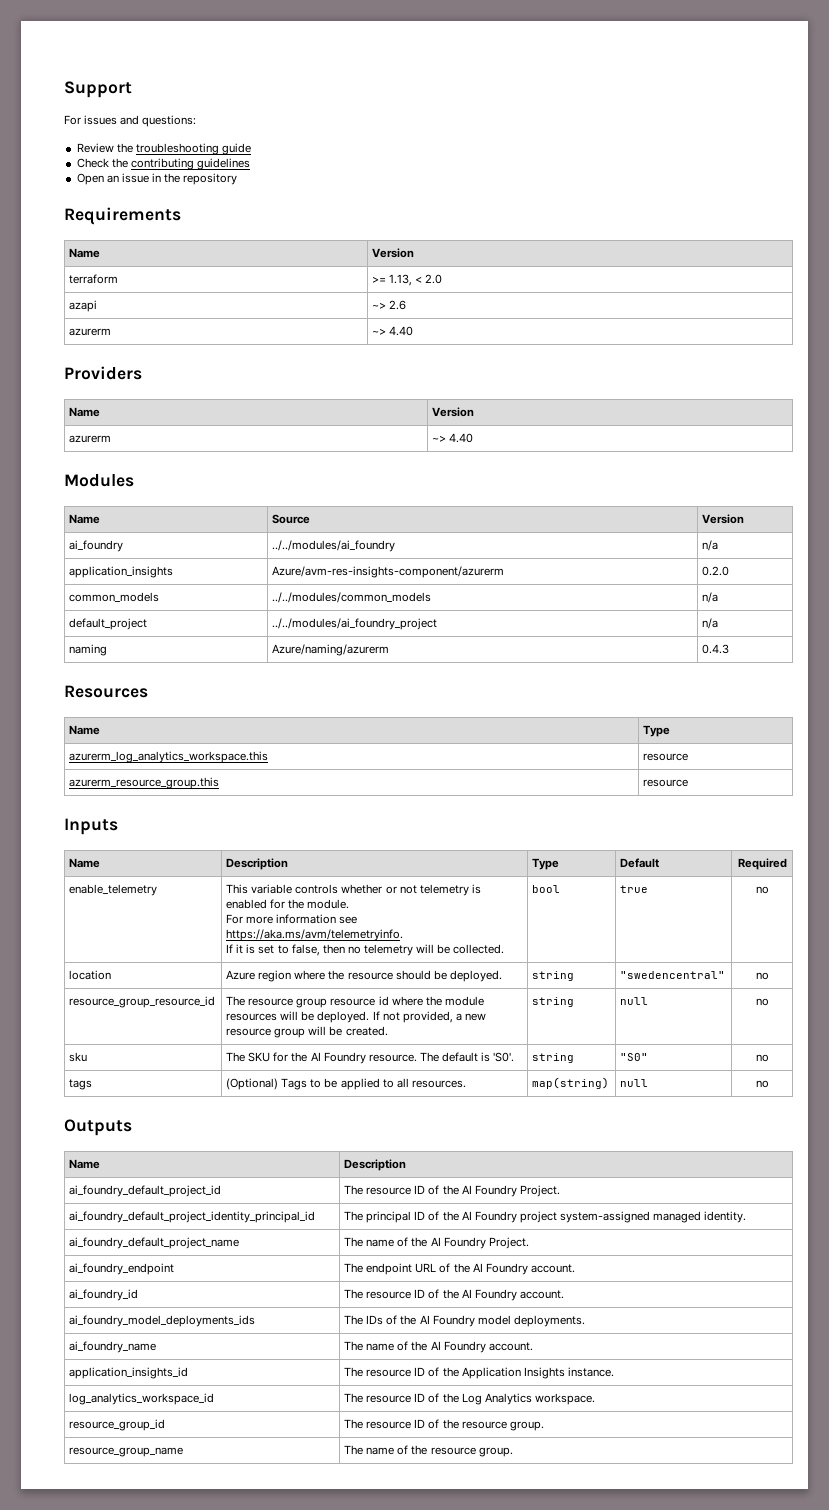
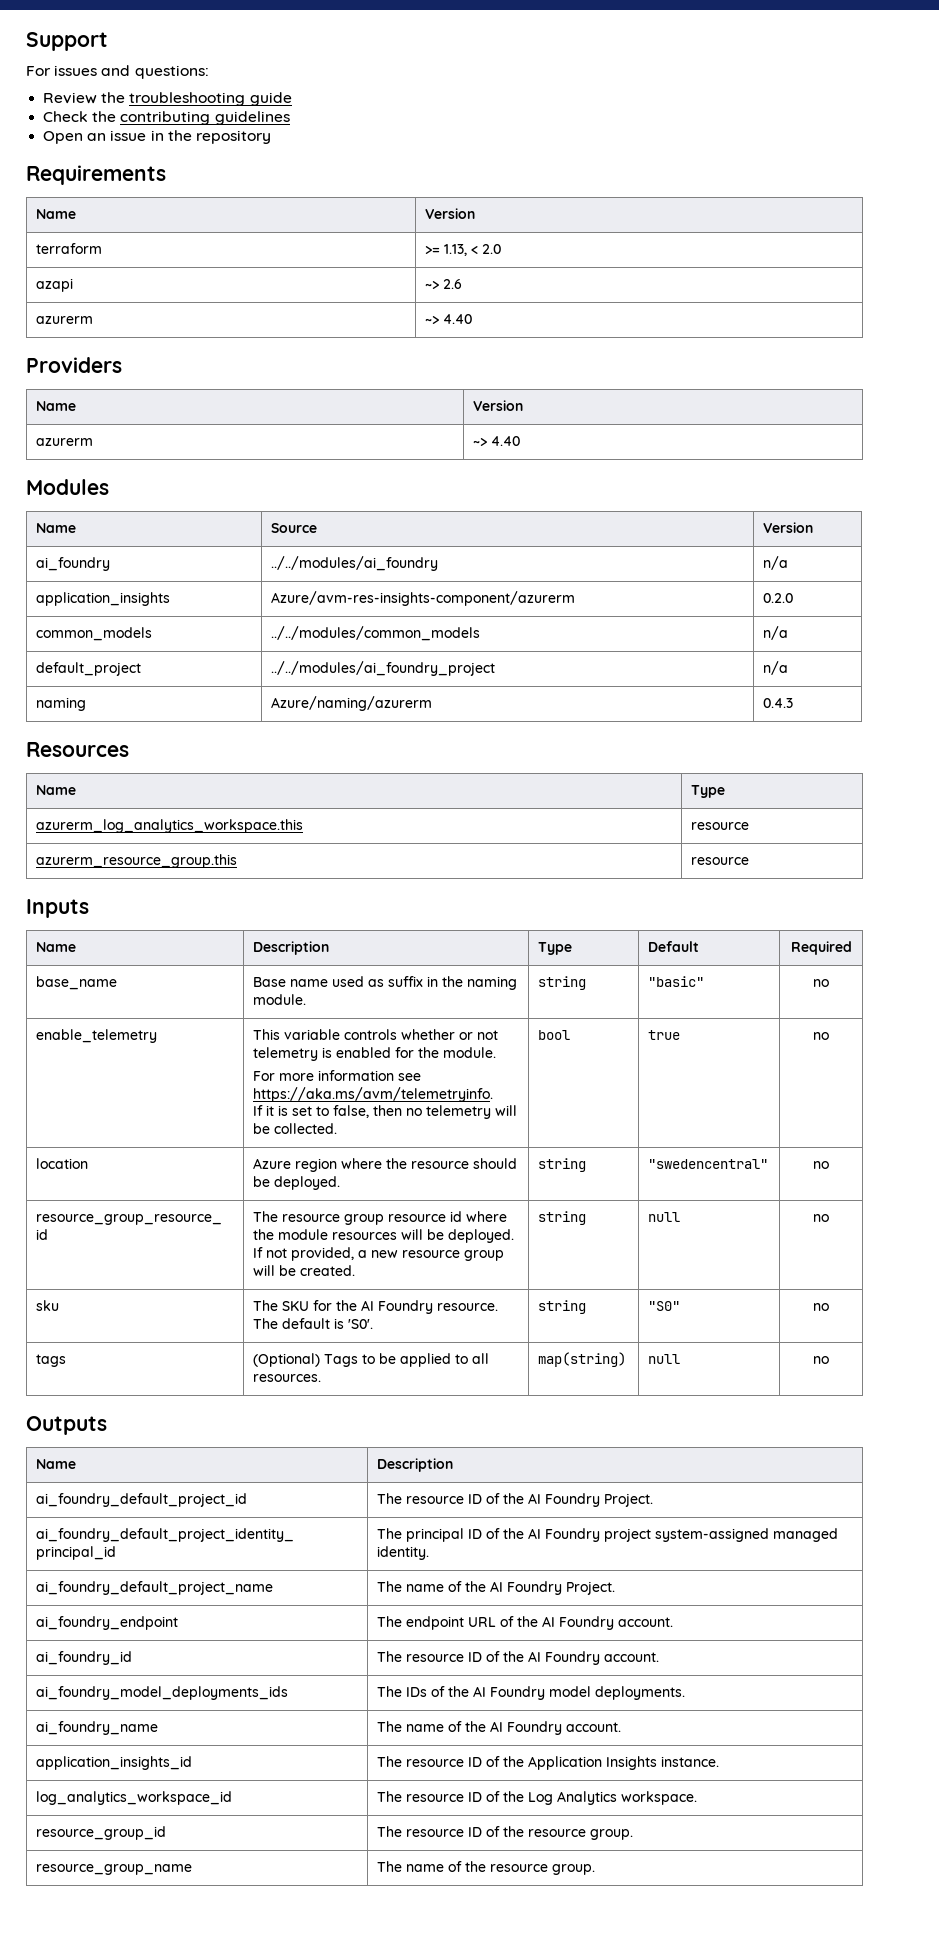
(787, 864) none -> [36,976,118,990] [253,976,518,990] [253,994,307,1005] [538,976,587,990] [648,976,705,987] [813,979,829,987] // base_name | Base name used as suffix in the naming module. | string | "basic" | no

